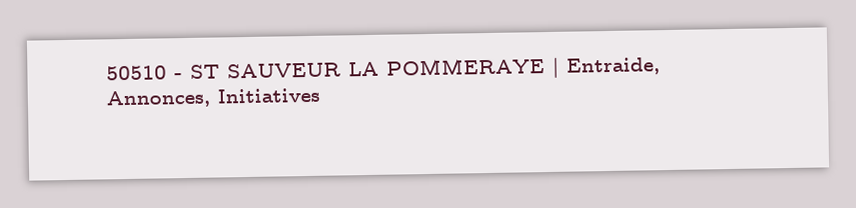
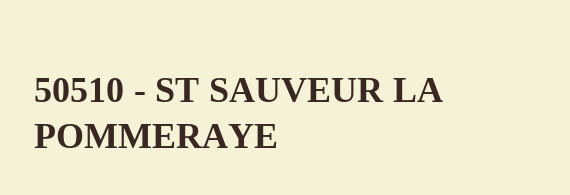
[552,57,660,78] [106,87,320,109] | Entraide, Annonces, Initiatives -> (278, 136) none

